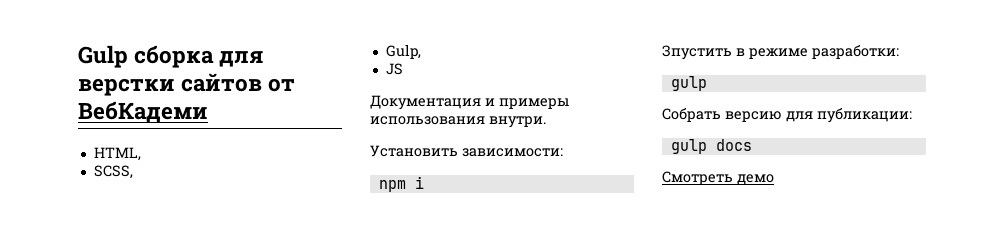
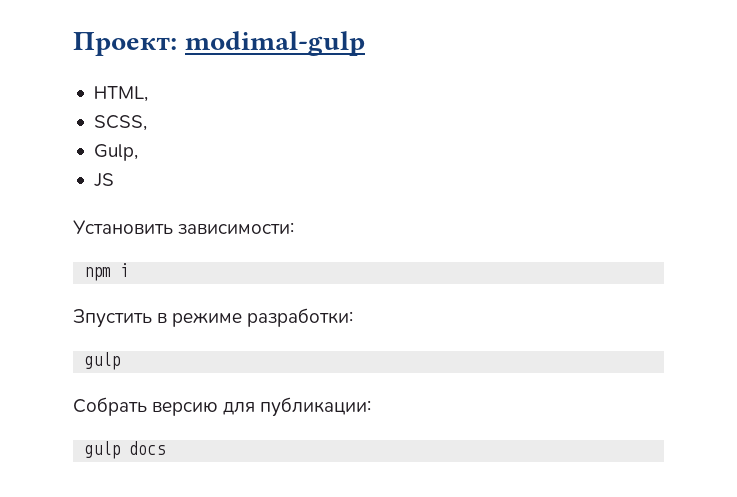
[78,45,264,68] [78,73,296,96] [78,101,208,123] Gulp сборка для верстки сайтов от ВебКадеми -> [73,31,365,56] Проект: modimal-gulp
[370,95,569,110] [370,116,546,128] // Документация и примеры использования внутри. -> (114, 180) none
[662,171,774,185] // Смотреть демо -> (166, 448) none

